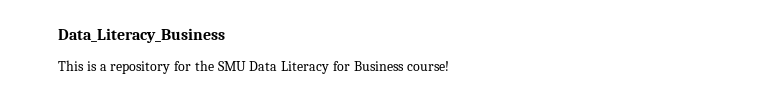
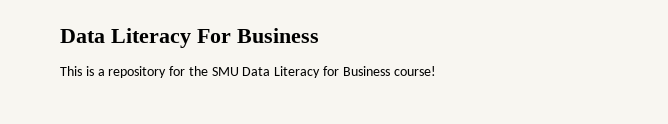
[58,28,225,43] Data_Literacy_Business -> [60,28,319,48] Data Literacy For Business

